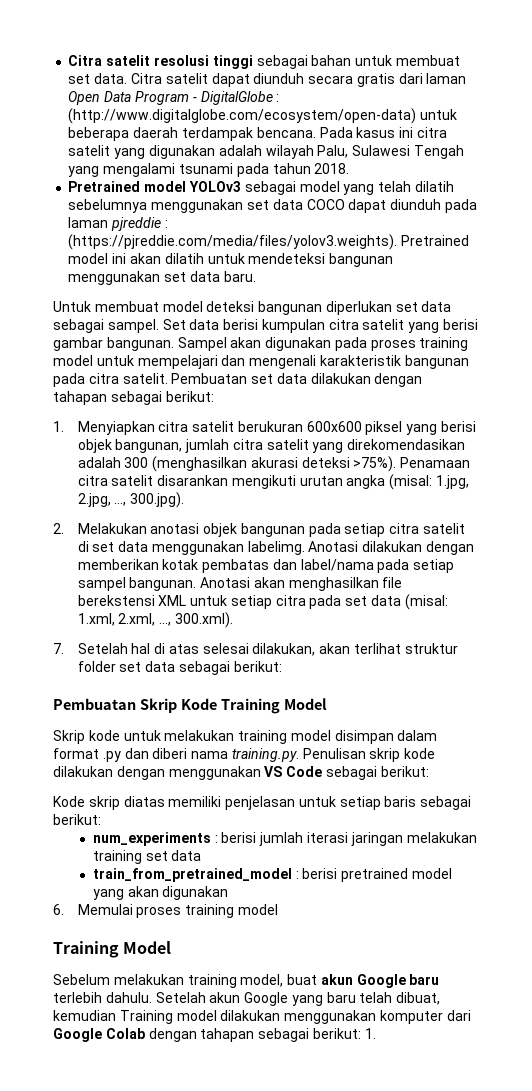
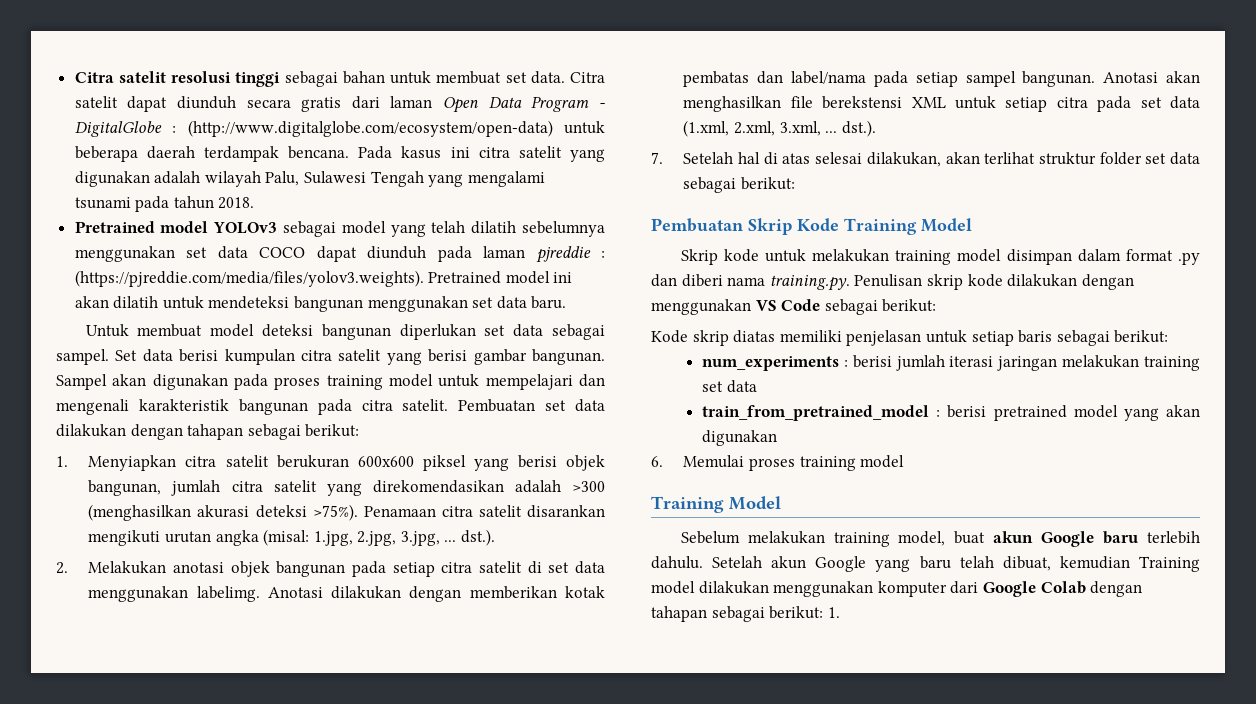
[124,457,149,468] 300 -> [572,481,605,492] >300
[114,492,185,508] ..., 300.jpg). -> [400,529,496,546] 3.jpg, ... dst.).
[404,594,448,610] [77,612,233,628] (misal: 1.xml, 2.xml, ..., 300.xml). -> [683,120,876,137] (1.xml, 2.xml, 3.xml, ... dst.).

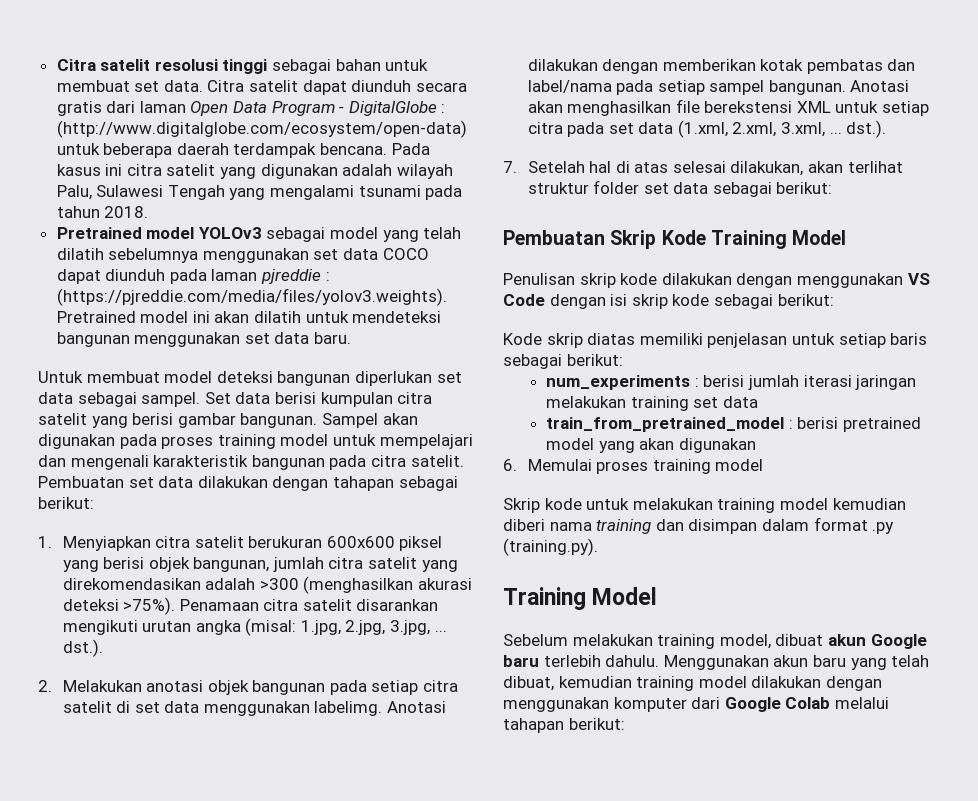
[680,249,1200,265] [651,274,850,291] Skrip kode untuk melakukan training model disimpan dalam format .py dan diberi nama training.py. -> (847, 237) none
(821, 305) none -> [549,294,710,309] dengan isi skrip kode
(905, 461) none -> [503,498,906,513] [503,517,895,534] [503,538,598,556] // Skrip kode untuk melakukan training model kemudian diberi nama training dan disimpan dalam format .py (training.py).
[954,531,986,544] buat -> [775,634,824,646] dibuat
[712,556,951,572] Setelah akun Google yang baru -> [663,655,887,670] Menggunakan akun baru yang
[1139,556,1200,572] Training -> [636,676,695,691] training
(769, 587) none -> [825,676,882,691] dengan
[1090,581,1143,597] [651,606,840,622] dengan tahapan sebagai berikut: 1. -> [834,697,889,709] [503,718,625,733] melalui tahapan berikut:

